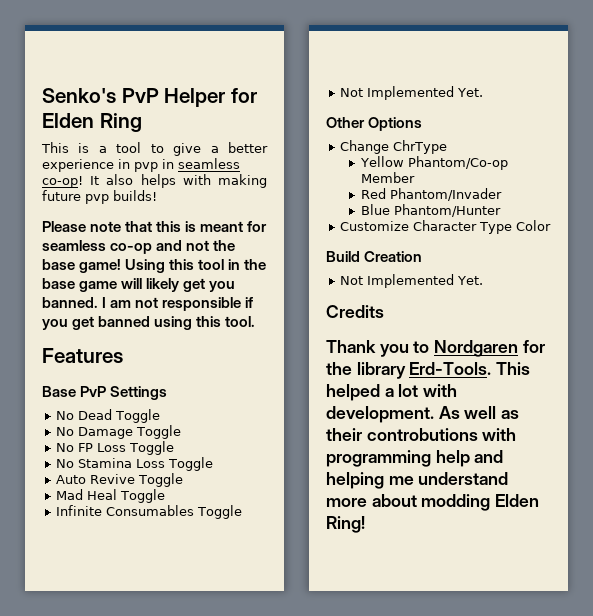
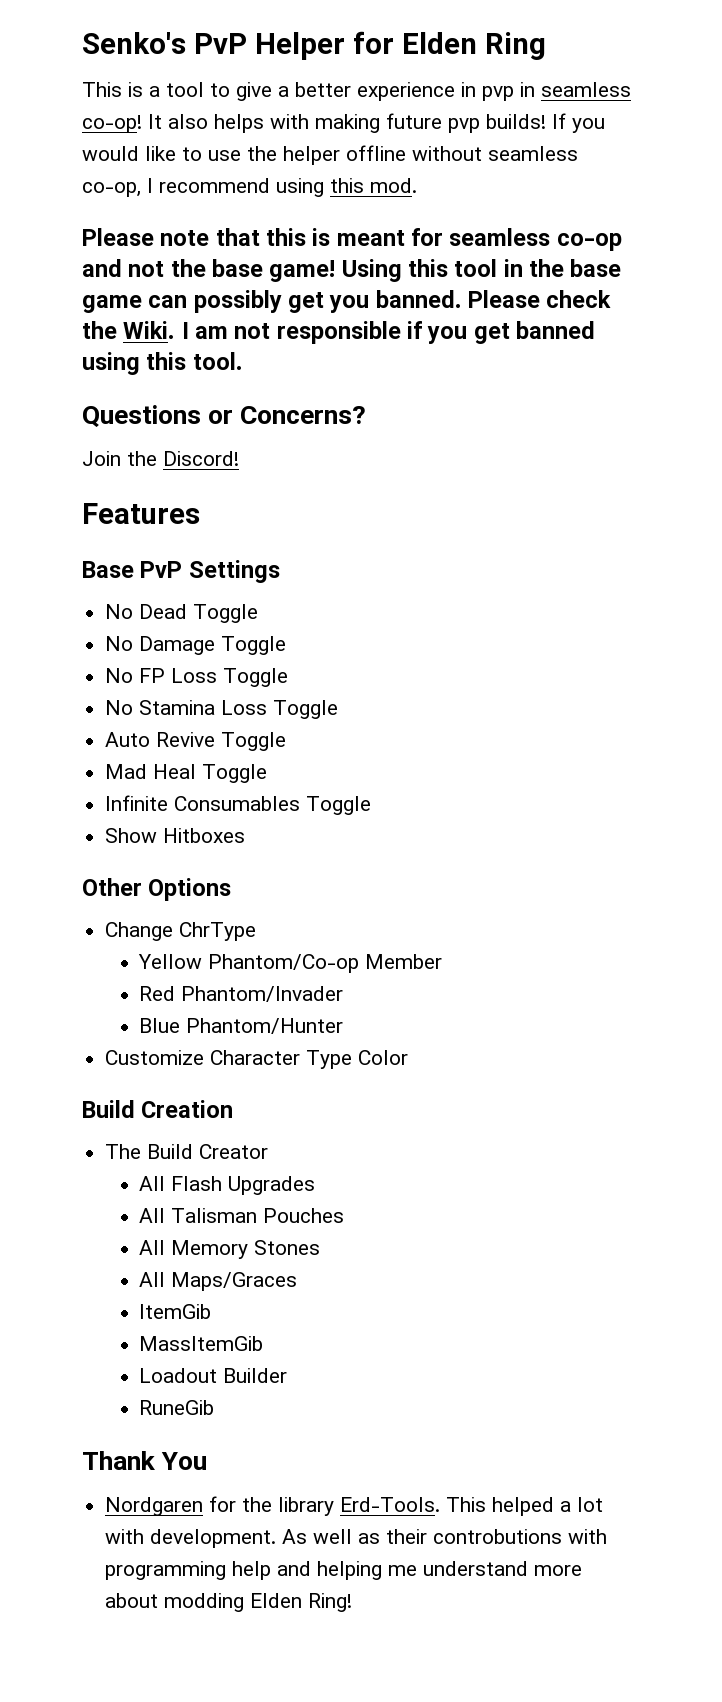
(157, 195) none -> [552,113,605,133] [82,145,578,165] [82,178,417,197] If you would like to use the helper offline without seamless co-op, I recommend using this mod.
[121,278,180,292] will likely -> [148,290,282,313] can possibly
(98, 302) none -> [468,290,612,308] [82,321,176,339] Please check the Wiki.
(256, 321) none -> [82,405,367,428] [82,451,239,466] // Questions or Concerns? // Join the Discord!
[340,86,484,100] Not Implemented Yet. -> [105,828,246,843] Show Hitboxes
[340,274,484,288] [326,305,384,318] Not Implemented Yet. // Credits -> [105,1144,269,1159] [139,1176,316,1195] [139,1208,345,1223] [139,1240,321,1259] [139,1272,298,1291] [139,1304,212,1319] [139,1336,264,1351] [139,1368,288,1383] [139,1400,215,1415] The Build Creator // All Flash Upgrades // All Talisman Pouches // All Memory Stones // All Maps/Graces // ItemGib // MassItemGib // Loadout Builder // RuneGib
[379,341,430,357] you to -> [161,1452,208,1470] You //

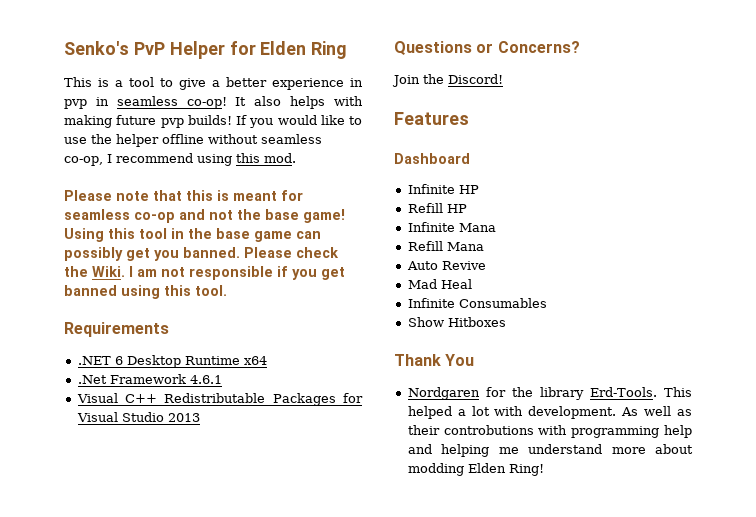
(243, 361) none -> [64,322,169,337] [77,355,267,368] [77,374,222,384] [76,393,363,406] [76,412,200,422] // Requirements // .NET 6 Desktop Runtime x64 // .Net Framework 4.6.1 // Visual C++ Redistributable Packages for Visual Studio 2013
[82,560,280,583] [105,604,259,623] [105,636,287,655] [105,668,289,687] [105,700,339,719] Base PvP Settings // No Dead Toggle // No Damage Toggle // No FP Loss Toggle // No Stamina Loss Toggle -> [394,153,470,164] [407,184,479,194] [407,203,467,213] [407,222,496,232] [407,241,484,251] Dashboard // Infinite HP // Refill HP // Infinite Mana // Refill Mana
[221,732,287,751] Toggle -> (486, 265) none
[202,764,268,783] Toggle -> (472, 284) none
[306,796,372,815] Toggle -> (547, 303) none
[82,878,232,901] [105,922,257,941] [138,954,443,973] [139,986,344,1002] [139,1018,344,1034] [105,1050,409,1069] [82,1100,234,1118] [105,1144,269,1159] [139,1176,316,1195] [139,1208,345,1223] [139,1240,321,1259] [139,1272,298,1291] [139,1304,212,1319] [139,1336,264,1351] [139,1368,288,1383] [139,1400,215,1415] // Other Options // Change ChrType // Yellow Phantom/Co-op Member // Red Phantom/Invader // Blue Phantom/Hunter // Customize Character Type Color // Build Creation // The Build Creator // All Flash Upgrades // All Talisman Pouches // All Memory Stones // All Maps/Graces // ItemGib // MassItemGib // Loadout Builder // RuneGib -> (506, 322) none

